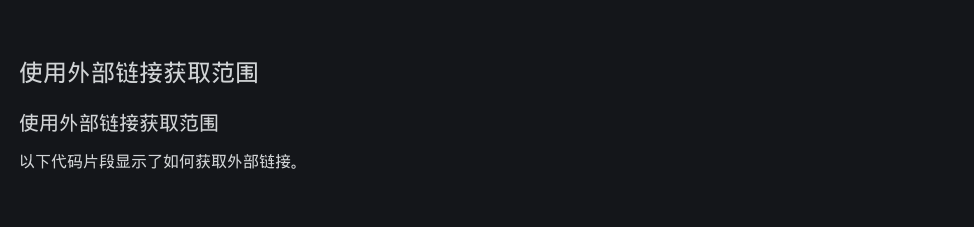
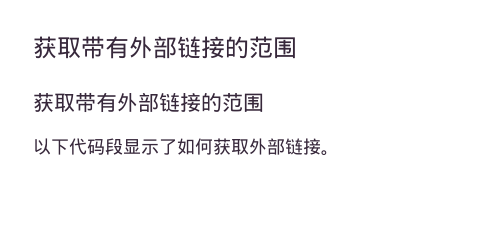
[19,61,259,84] [19,113,179,132] 使用外部链接获取范围 // 使用外部链接获取 -> [33,36,297,59] [33,92,222,113] 获取带有外部链接的范围 // 获取带有外部链接的
[83,154,99,169] 片 -> (105, 147) none

